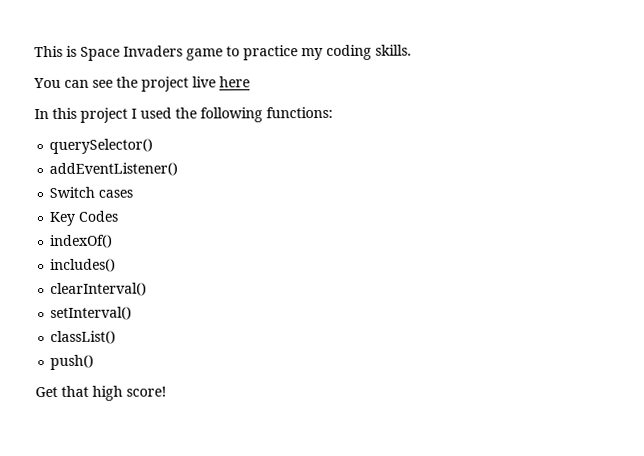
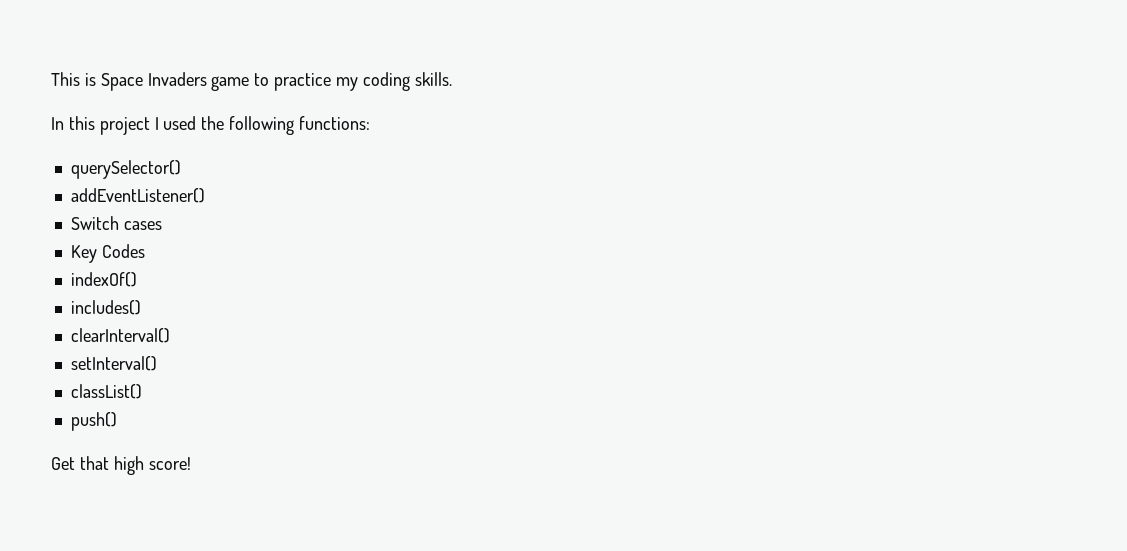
[33,76,250,92] // You can see the project live here -> (452, 79) none

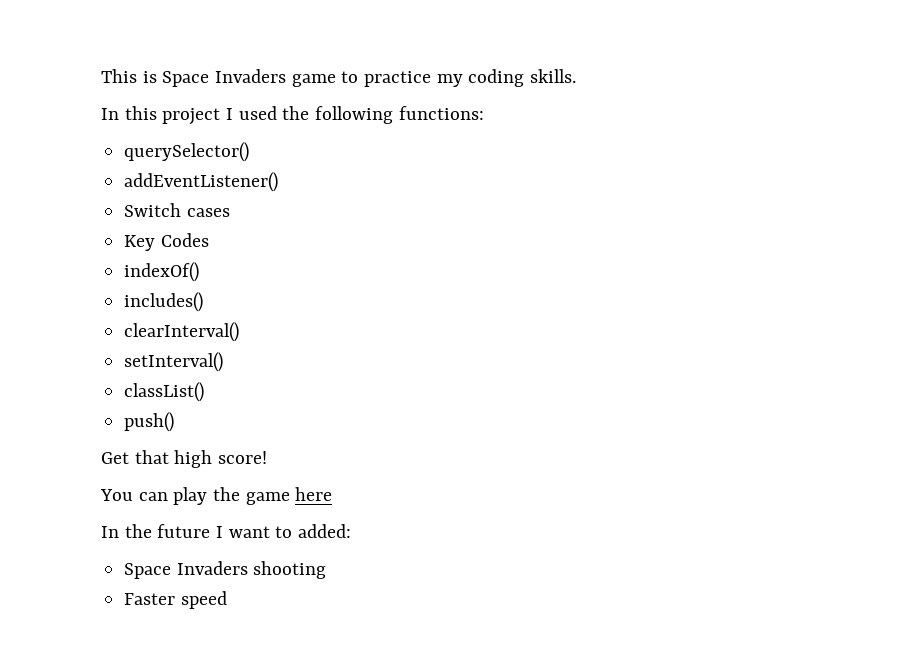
(191, 463) none -> [100,487,333,505] [101,524,352,538] [124,561,327,579] [124,591,227,609] // You can play the game here // In the future I want to added: // Space Invaders shooting // Faster speed

